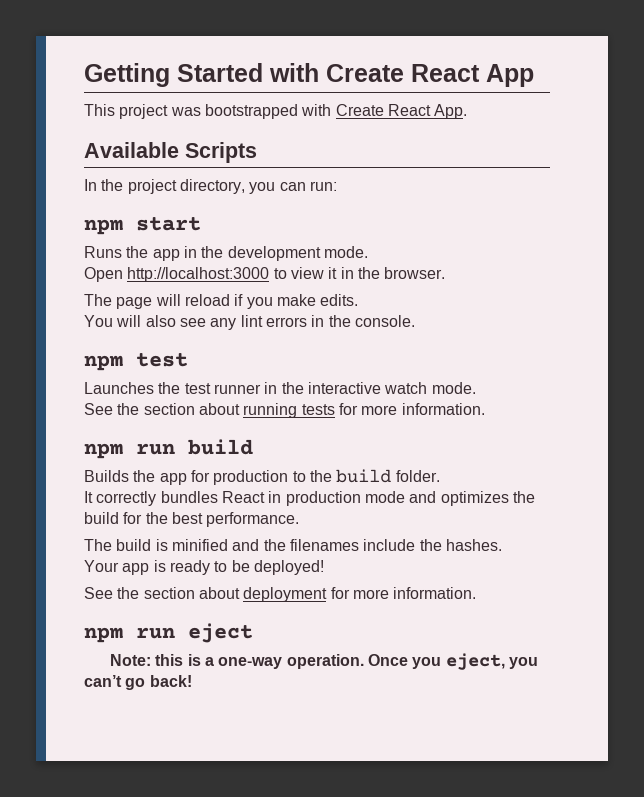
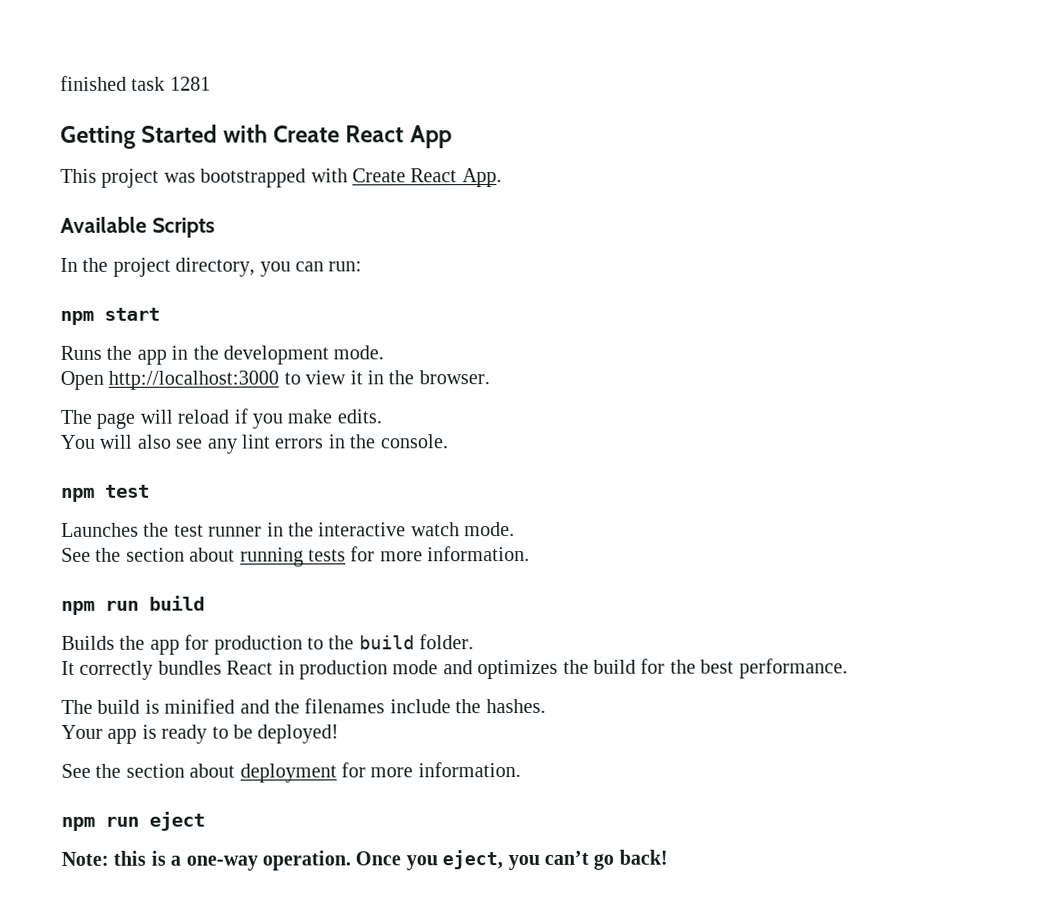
(84, 75) none -> [60,75,211,91] finished task 1281 //

